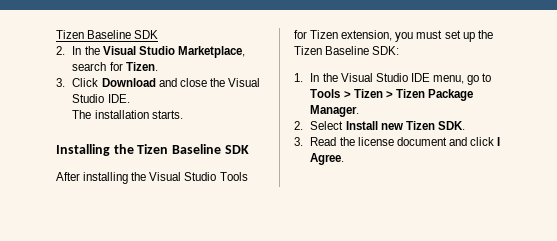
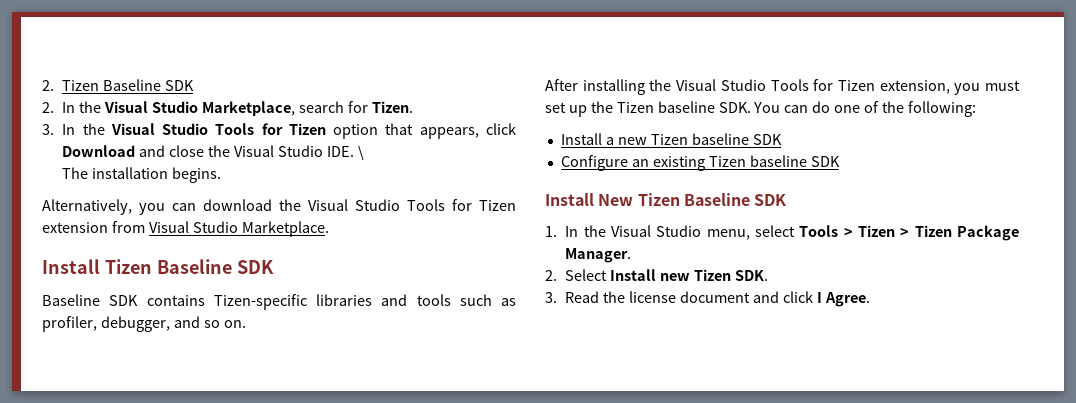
(56, 34) none -> [42,80,54,91] 2.
[72,78,99,87] Click -> [62,123,517,139] In the Visual Studio Tools for Tizen option that appears, click
(130, 98) none -> [357,145,364,160] \
[151,110,183,119] [56,144,249,156] starts. // Installing the Tizen Baseline SDK -> [172,167,222,183] [42,199,516,215] [42,221,329,237] [42,259,274,274] [42,294,516,310] [42,316,246,332] begins. // Alternatively, you can download the Visual Studio Tools for Tizen extension from Visual Studio Marketplace. // Install Tizen Baseline SDK // Baseline SDK contains Tizen-specific libraries and tools such as profiler, debugger, and so on.
[325,46,400,55] Baseline SDK: -> [657,101,976,117] [560,133,782,145] [560,155,840,171] [545,193,788,206] baseline SDK. You can do one of the following: // Install a new Tizen baseline SDK // Configure an existing Tizen baseline SDK // Install New Tizen Baseline SDK
[410,73,492,85] IDE menu, go to -> [706,225,795,240] menu, select

